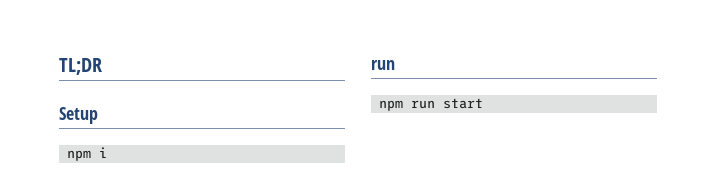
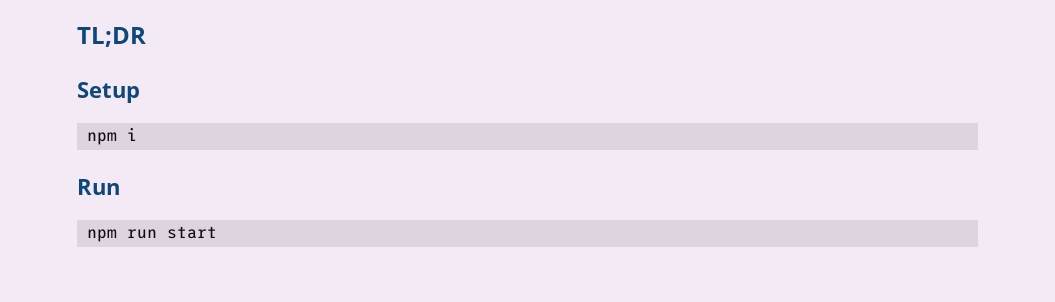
[371,60,395,70] run -> [77,179,120,195] Run

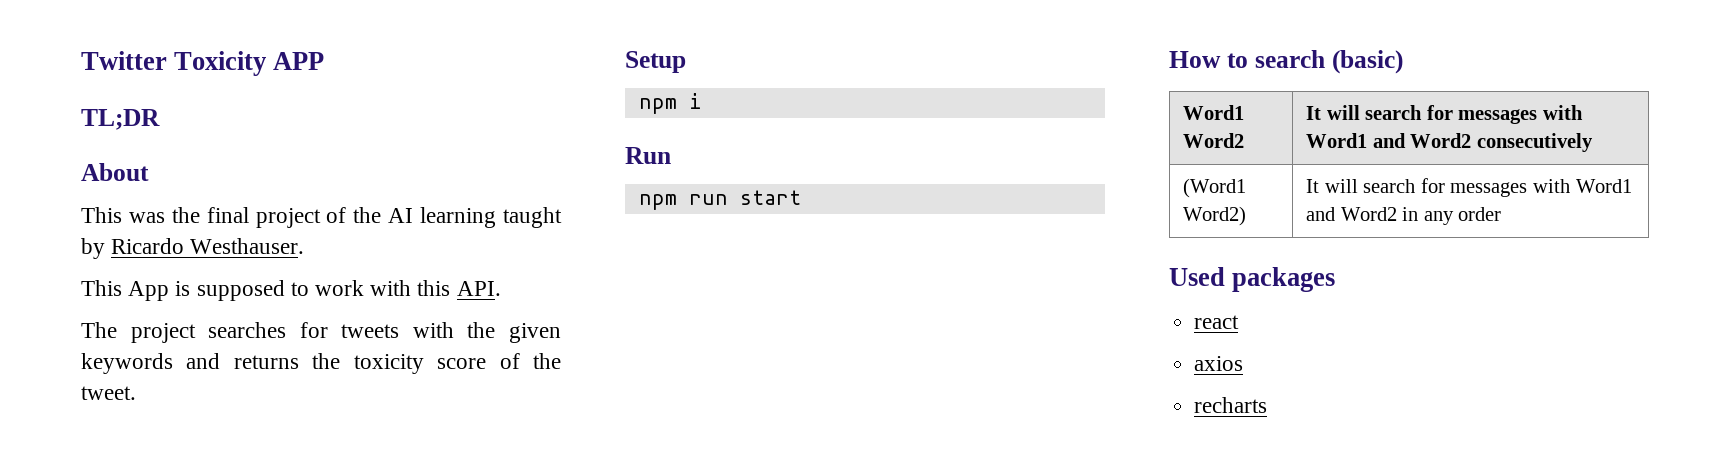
[77,27,146,47] TL;DR -> [81,51,325,76] [81,109,160,130] [81,163,149,181] [81,207,562,228] [81,238,305,259] [81,280,501,301] [81,322,561,343] [81,353,561,374] [81,386,136,400] Twitter Toxicity APP // TL;DR // About // This was the final project of the AI learning taught by Ricardo Westhauser. // This App is supposed to work with this API. // The project searches for tweets with the given keywords and returns the toxicity score of the tweet.
(218, 232) none -> [1169,50,1403,74] [1183,105,1245,120] [1183,133,1245,148] [1306,105,1584,124] [1306,133,1593,152] [1183,178,1247,198] [1183,206,1247,226] [1306,178,1632,197] [1306,207,1502,225] [1169,267,1336,292] [1194,315,1240,329] [1194,356,1244,371] [1194,397,1268,413] // How to search (basic) // Word1 Word2 | It will search for messages with Word1 and Word2 consecutively // (Word1 Word2) | It will search for messages with Word1 and Word2 in any order // Used packages // react // axios // recharts

